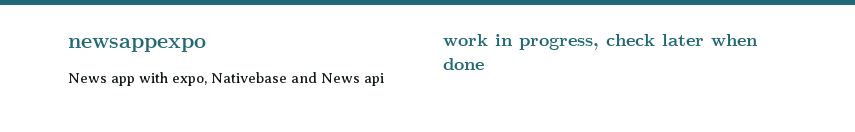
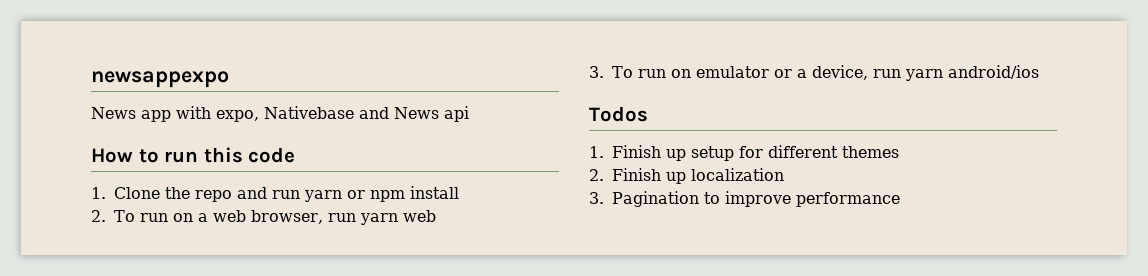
[443,34,758,50] [443,58,484,70] work in progress, check later when done -> [91,147,296,163] [91,186,459,202] [91,210,436,225] [589,65,1039,81] [589,106,648,122] [589,145,899,161] [589,168,784,184] [589,191,900,207] How to run this code // 1. Clone the repo and run yarn or npm install // 2. To run on a web browser, run yarn web // 3. To run on emulator or a device, run yarn android/ios // Todos // 1. Finish up setup for different themes // 2. Finish up localization // 3. Pagination to improve performance

